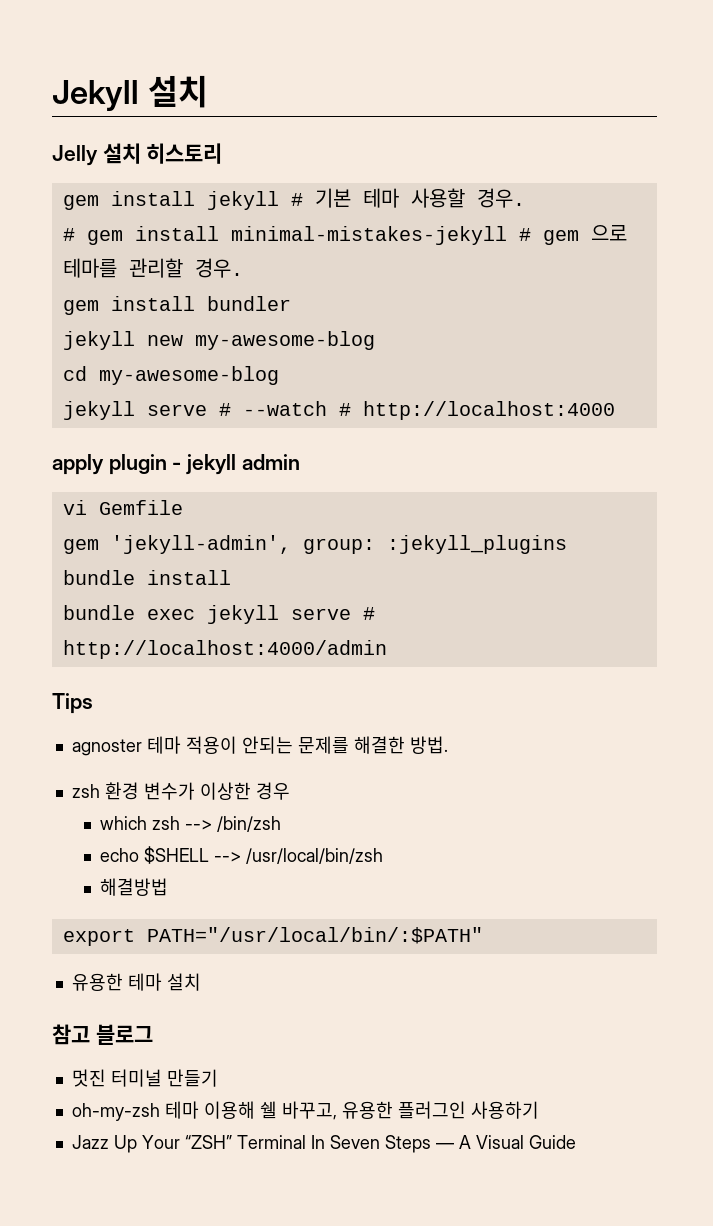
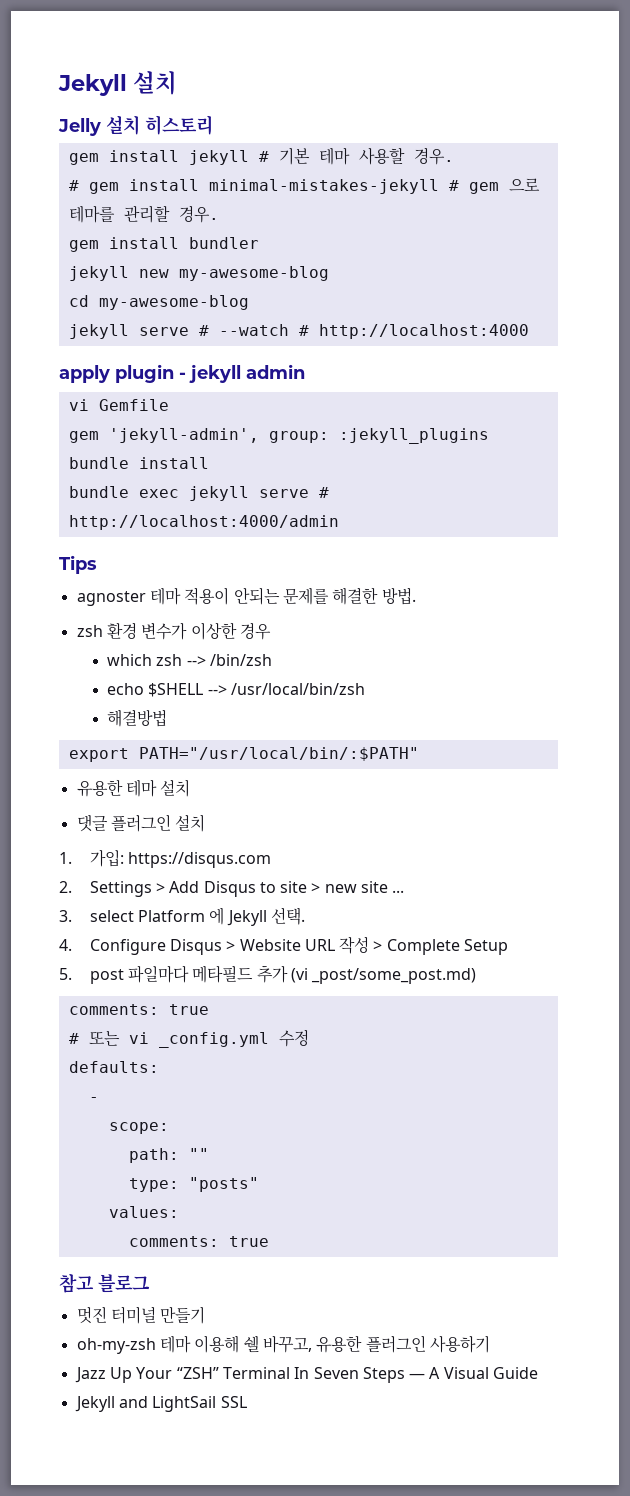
(201, 982) none -> [76,814,206,832] [59,849,271,868] [59,881,405,897] [59,907,305,926] [59,936,509,955] [59,965,477,984] [68,1004,209,1015] [68,1029,309,1048] [68,1061,159,1073] [88,1097,99,1102] [108,1122,169,1134] [128,1148,209,1163] [128,1177,259,1192] [108,1206,179,1218] [128,1236,269,1247] // 댓글 플러그인 설치 // 1. 가입: https://disqus.com // 2. Settings > Add Disqus to site > new site ... // 3. select Platform 에 Jekyll 선택. // 4. Configure Disqus > Website URL 작성 > Complete Setup // 5. post 파일마다 메타필드 추가 (vi _post/some_post.md) // comments: true // # 또는 vi _config.yml 수정 // defaults: // - // scope: // path: "" // type: "posts" // values: // comments: true
(576, 1142) none -> [74,1396,247,1412] // Jekyll and LightSail SSL

